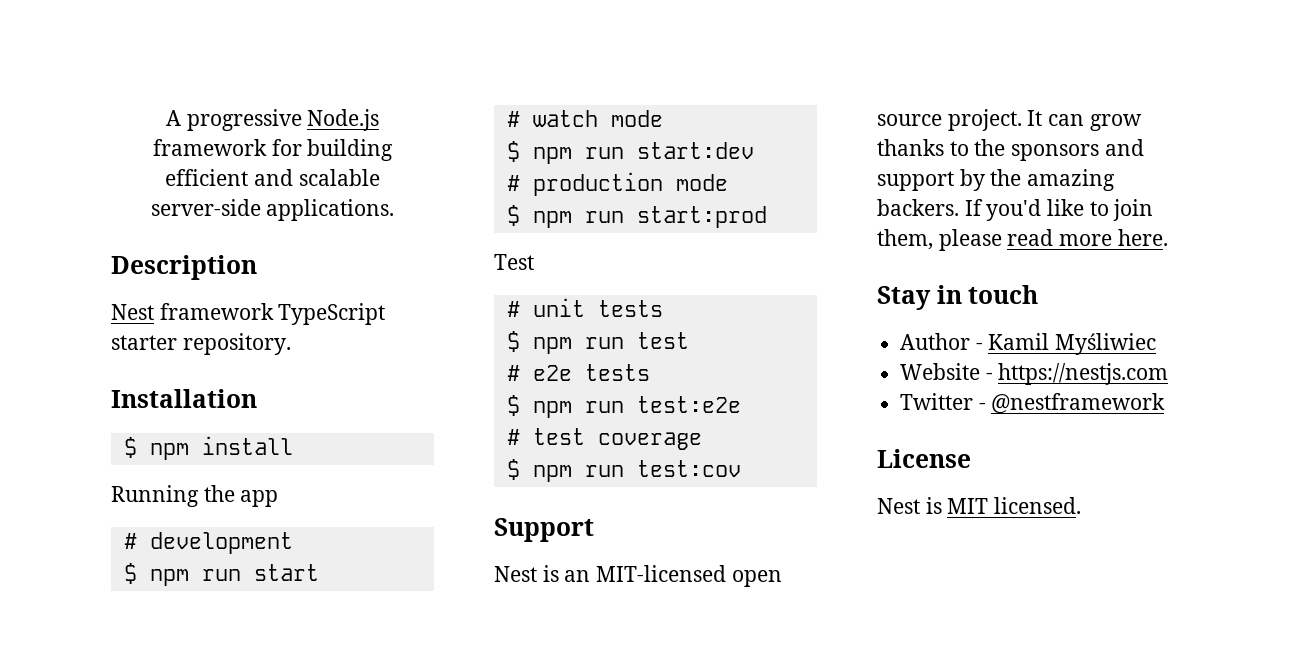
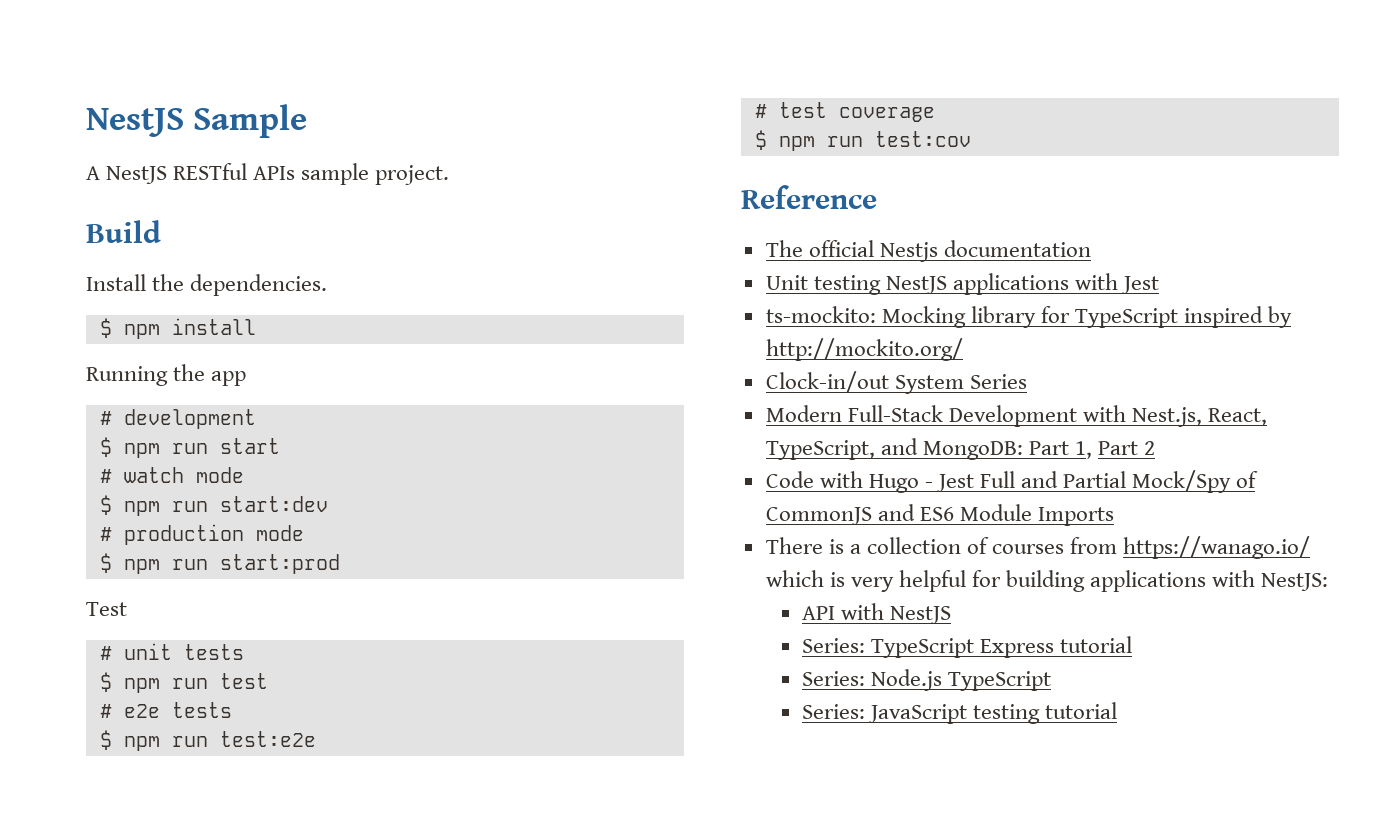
[165,109,380,131] [152,139,394,161] [165,169,380,186] [150,199,395,221] [111,255,257,280] [111,303,386,325] [111,333,291,355] [111,389,257,408] A progressive Node.js framework for building efficient and scalable server-side applications. // Description // Nest framework TypeScript starter repository. // Installation -> [86,104,308,138] [86,163,450,185] [86,220,161,243] [86,274,328,296] NestJS Sample // A NestJS RESTful APIs sample project. // Build // Install the dependencies.
[494,518,594,542] [494,565,782,587] [877,109,1142,131] [877,139,1144,161] [877,169,1116,191] [877,199,1154,221] [877,229,1168,251] [877,285,1039,310] [900,333,1157,355] [900,363,1169,385] [900,393,1166,414] [877,449,971,468] [877,497,1082,514] Support // Nest is an MIT-licensed open source project. It can grow thanks to the sponsors and support by the amazing backers. If you'd like to join them, please read more here. // Stay in touch // Author - Kamil Myśliwiec // Website - https://nestjs.com // Twitter - @nestframework // License // Nest is MIT licensed. -> [741,185,877,209] [765,240,1091,262] [765,273,1160,295] [765,306,1293,328] [765,338,963,361] [765,371,1027,394] [765,405,1268,427] [765,438,1156,460] [765,470,1259,493] [765,504,1115,526] [765,536,1311,559] [765,570,1329,592] [801,603,952,624] [801,636,1133,658] [801,669,1052,691] [801,702,1118,724] Reference // The official Nestjs documentation // Unit testing NestJS applications with Jest // ts-mockito: Mocking library for TypeScript inspired by http://mockito.org/ // Clock-in/out System Series // Modern Full-Stack Development with Nest.js, React, TypeScript, and MongoDB: Part 1, Part 2 // Code with Hugo - Jest Full and Partial Mock/Spy of CommonJS and ES6 Module Imports // There is a collection of courses from https://wanago.io/ which is very helpful for building applications with NestJS: // API with NestJS // Series: TypeScript Express tutorial // Series: Node.js TypeScript // Series: JavaScript testing tutorial

